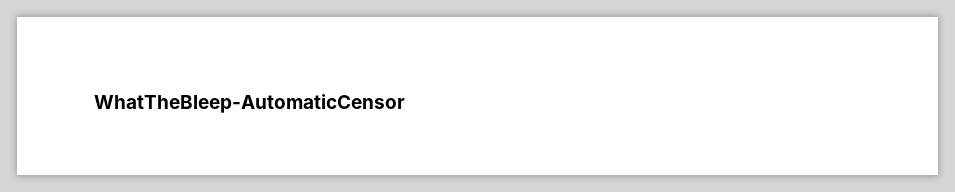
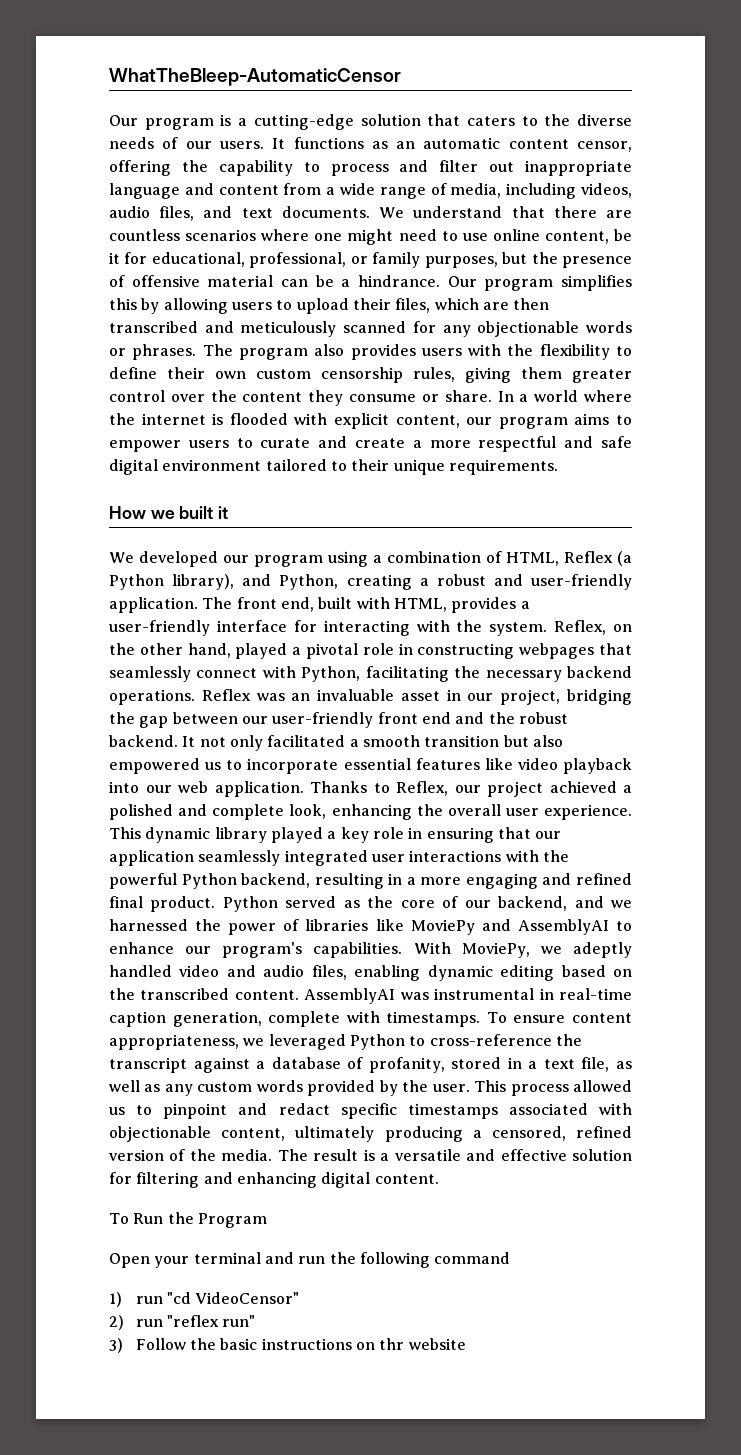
(405, 103) none -> [109,114,632,130] [109,137,632,152] [109,160,632,176] [109,183,632,199] [109,206,632,221] [109,229,633,245] [109,252,633,268] [109,275,632,291] [109,298,550,314] [109,321,632,337] [109,344,632,360] [109,367,632,383] [109,390,632,406] [109,413,633,429] [109,436,632,452] [109,459,558,475] [109,506,229,519] [109,551,632,567] [109,574,632,590] [109,597,530,613] [109,620,632,636] [109,643,632,659] [109,666,632,682] [109,689,632,705] [109,712,568,728] [109,735,563,751] [109,758,632,774] [109,781,632,797] [109,804,632,820] [109,827,562,843] [109,850,569,866] [109,873,632,889] [109,896,632,912] [109,919,632,935] [109,942,633,958] [109,965,633,981] [109,988,632,1004] [109,1011,632,1027] [109,1034,582,1050] [109,1057,633,1073] [109,1080,632,1096] [109,1103,632,1119] [109,1126,633,1142] [109,1149,632,1161] [109,1172,439,1188] [109,1212,267,1228] [109,1252,511,1268] [109,1292,300,1307] [109,1315,256,1330] [109,1338,466,1353] // Our program is a cutting-edge solution that caters to the diverse needs of our users. It functions as an automatic content censor, offering the capability to process and filter out inappropriate language and content from a wide range of media, including videos, audio files, and text documents. We understand that there are countless scenarios where one might need to use online content, be it for educational, professional, or family purposes, but the presence of offensive material can be a hindrance. Our program simplifies this by allowing users to upload their files, which are then transcribed and meticulously scanned for any objectionable words or phrases. The program also provides users with the flexibility to define their own custom censorship rules, giving them greater control over the content they consume or share. In a world where the internet is flooded with explicit content, our program aims to empower users to curate and create a more respectful and safe digital environment tailored to their unique requirements. // How we built it // We developed our program using a combination of HTML, Reflex (a Python library), and Python, creating a robust and user-friendly application. The front end, built with HTML, provides a user-friendly interface for interacting with the system. Reflex, on the other hand, played a pivotal role in constructing webpages that seamlessly connect with Python, facilitating the necessary backend operations. Reflex was an invaluable asset in our project, bridging the gap between our user-friendly front end and the robust backend. It not only facilitated a smooth transition but also empowered us to incorporate essential features like video playback into our web application. Thanks to Reflex, our project achieved a polished and complete look, enhancing the overall user experience. This dynamic library played a key role in ensuring that our application seamlessly integrated user interactions with the powerful Python backend, resulting in a more engaging and refined final product. Python served as the core of our backend, and we harnessed the power of libraries like MoviePy and AssemblyAI to enhance our program's capabilities. With MoviePy, we adeptly handled video and audio files, enabling dynamic editing based on the transcribed content. AssemblyAI was instrumental in real-time caption generation, complete with timestamps. To ensure content appropriateness, we leveraged Python to cross-reference the transcript against a database of profanity, stored in a text file, as well as any custom words provided by the user. This process allowed us to pinpoint and redact specific timestamps associated with objectionable content, ultimately producing a censored, refined version of the media. The result is a versatile and effective solution for filtering and enhancing digital content. // To Run the Program // Open your terminal and run the following command // 1) run "cd VideoCensor" // 2) run "reflex run" // 3) Follow the basic instructions on thr website

